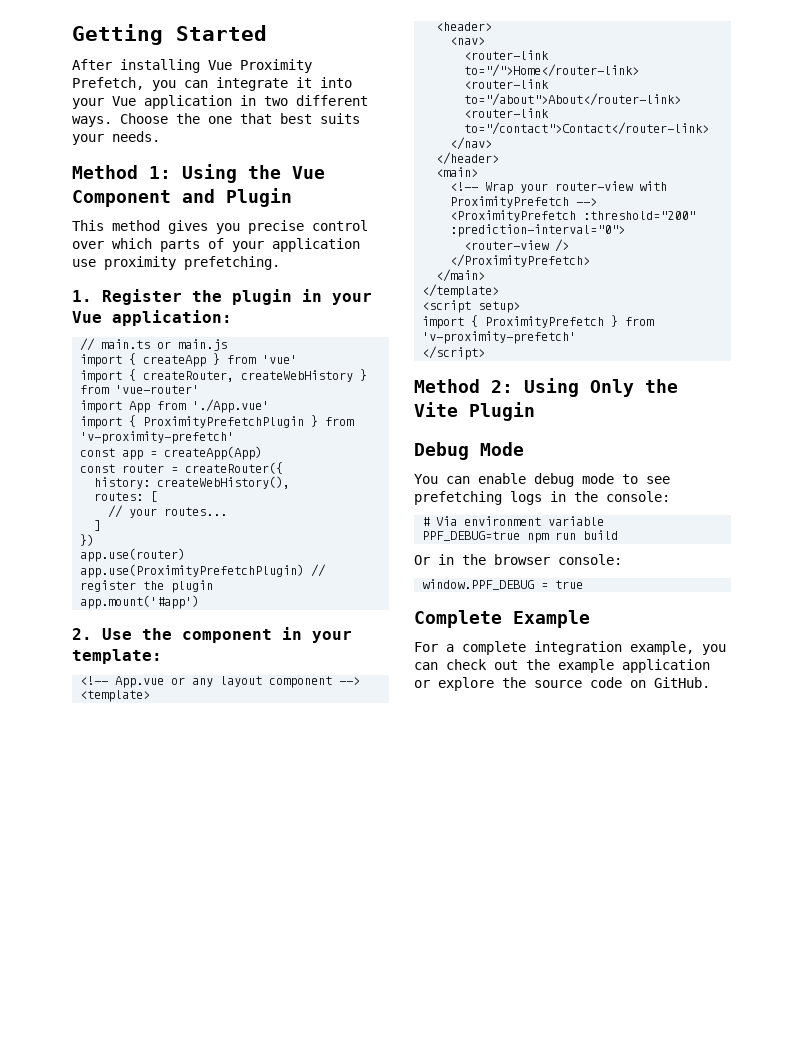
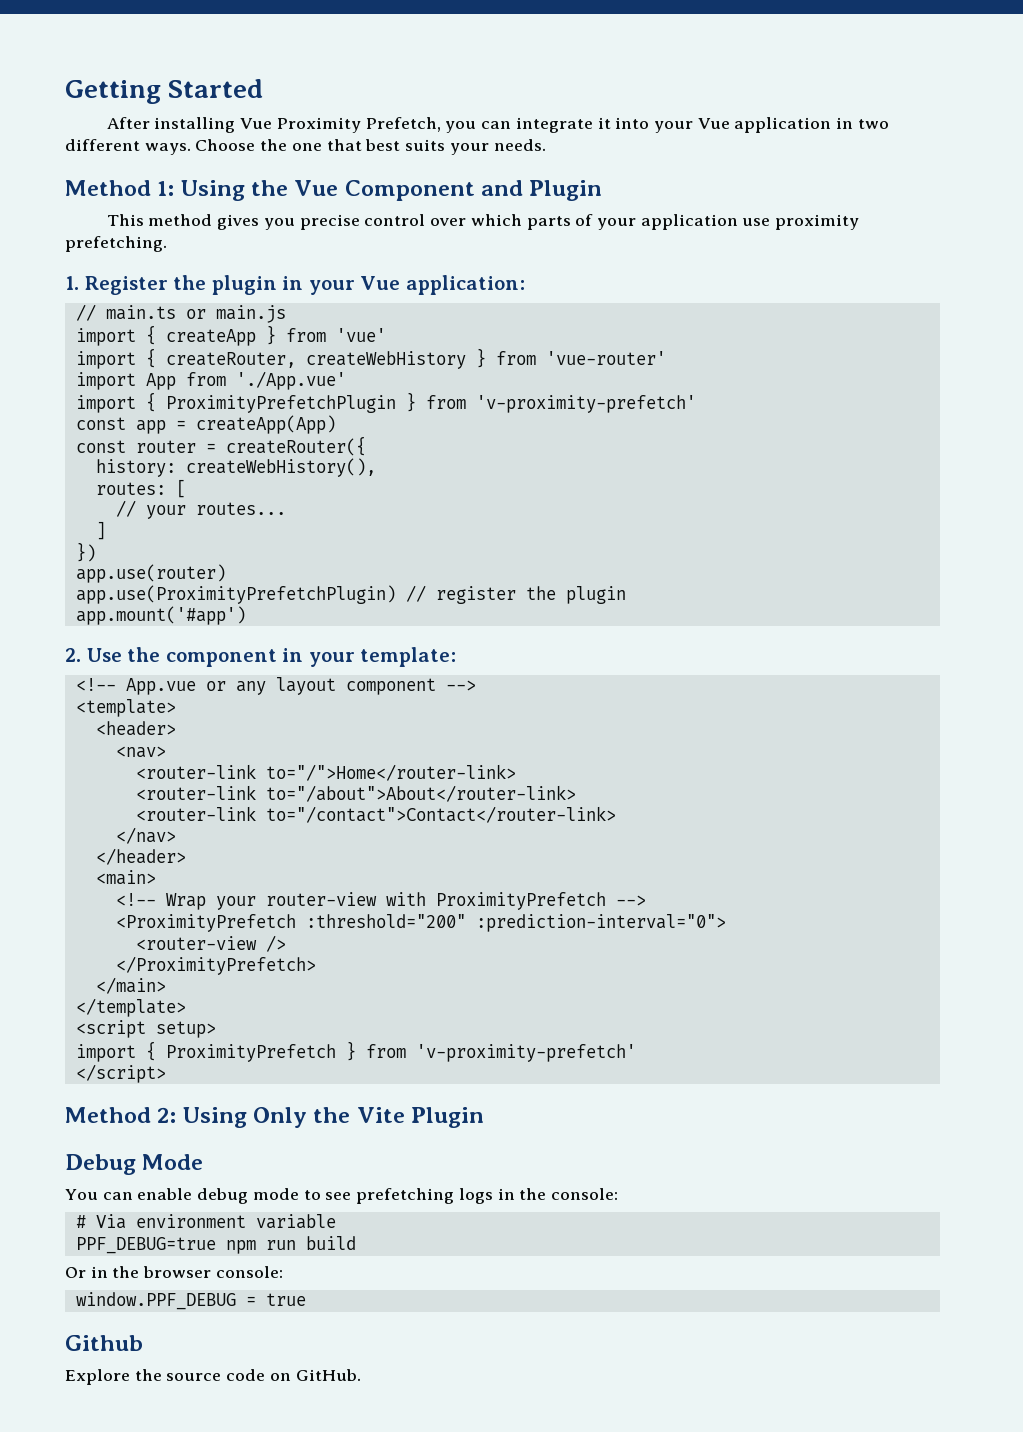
[414,610,590,628] [414,641,726,655] [414,659,710,673] [414,677,494,691] Complete Example // For a complete integration example, you can check out the example application or explore -> [65,1335,143,1351] [65,1369,130,1385] Github // Explore

